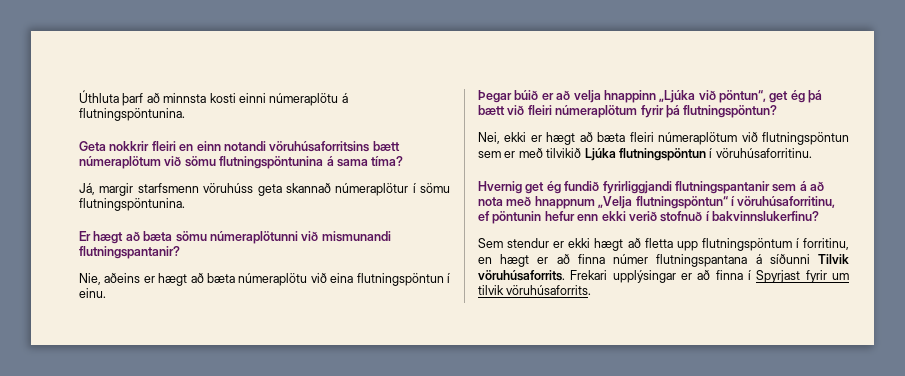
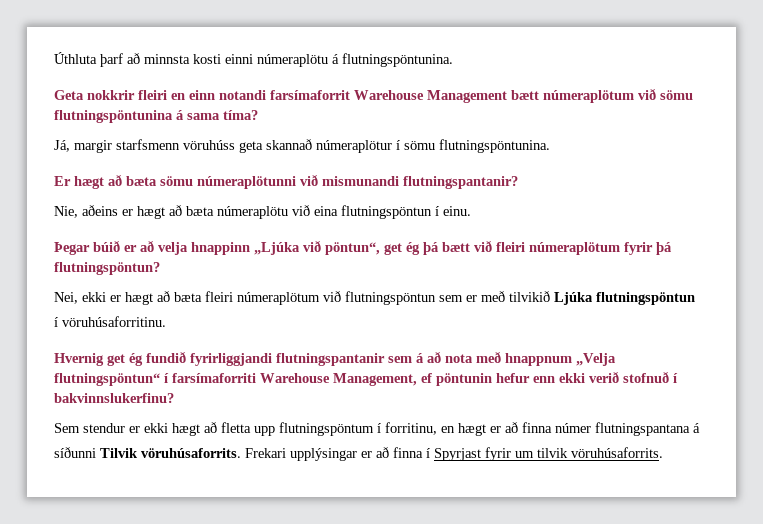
[269,141,370,152] vöruhúsaforritsins -> [270,90,507,103] farsímaforrit Warehouse Management
[737,196,836,208] vöruhúsaforritinu, -> [172,373,417,386] farsímaforriti Warehouse Management,

